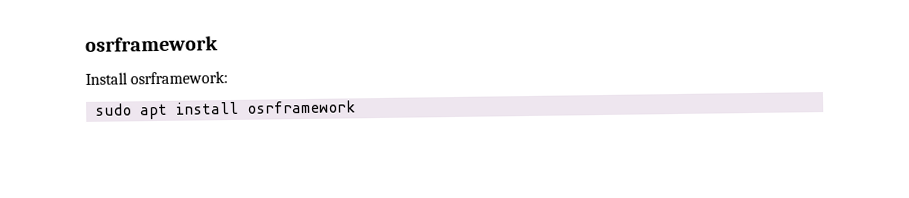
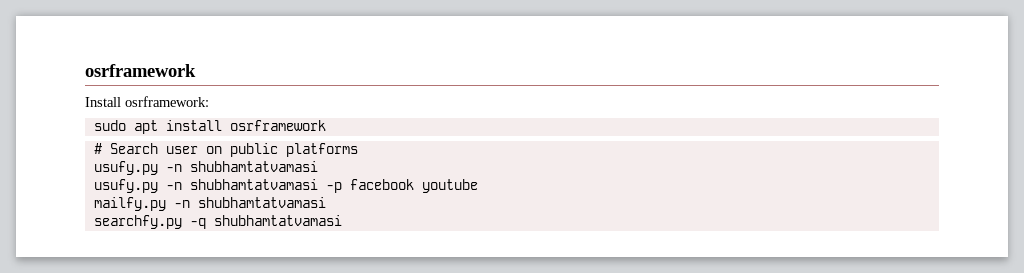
(357, 107) none -> [93,143,358,157] [93,161,318,175] [93,179,478,193] [93,197,326,211] [93,215,342,229] // # Search user on public platforms // usufy.py -n shubhamtatvamasi // usufy.py -n shubhamtatvamasi -p facebook youtube // mailfy.py -n shubhamtatvamasi // searchfy.py -q shubhamtatvamasi

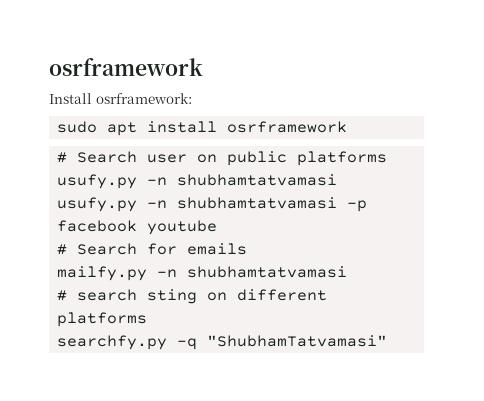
(478, 186) none -> [57,243,248,255] // # Search for emails
(326, 202) none -> [57,289,328,304] [57,312,148,327] // # search sting on different platforms
[213,215,342,226] shubhamtatvamasi -> [207,335,388,347] "ShubhamTatvamasi"

